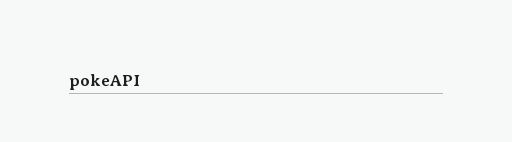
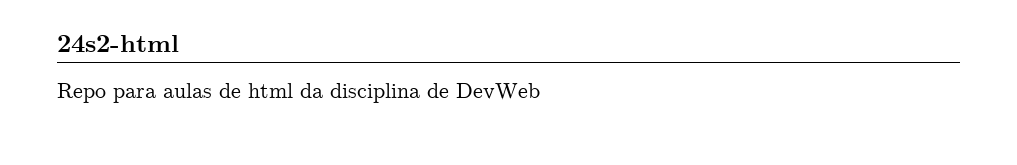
[69,74,140,90] pokeAPI -> [57,35,179,53] [57,83,540,103] 24s2-html // Repo para aulas de html da disciplina de DevWeb

